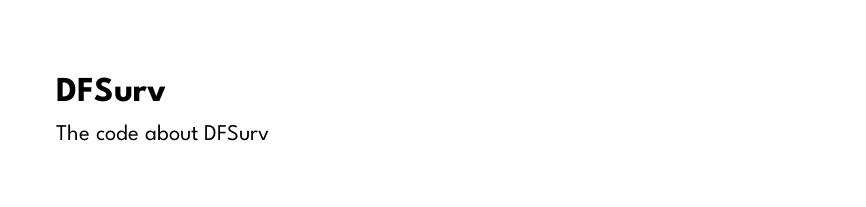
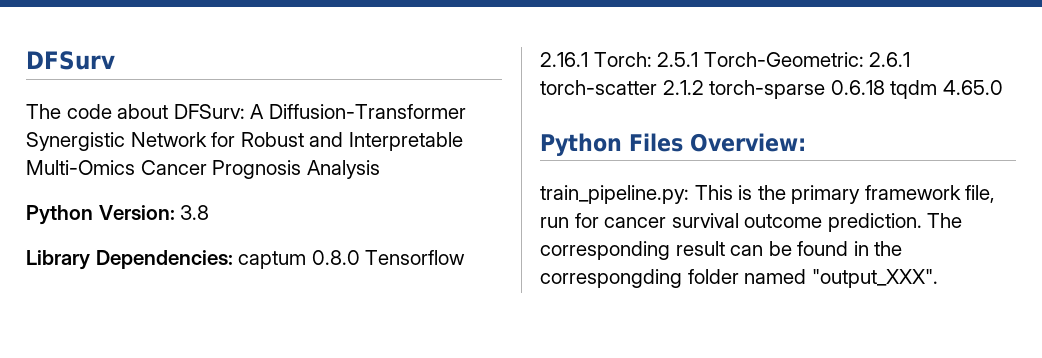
[204,124,270,141] DFSurv -> [173,104,466,119] [26,132,463,151] [26,160,380,179] [26,205,210,225] [26,250,466,270] [540,52,911,67] [540,80,1003,99] [540,133,806,156] [540,185,996,204] [540,213,963,232] [540,241,903,260] [540,269,938,288] DFSurv: A Diffusion-Transformer Synergistic Network for Robust and Interpretable Multi-Omics Cancer Prognosis Analysis // Python Version: 3.8 // Library Dependencies: captum 0.8.0 Tensorflow 2.16.1 Torch: 2.5.1 Torch-Geometric: 2.6.1 torch-scatter 2.1.2 torch-sparse 0.6.18 tqdm 4.65.0 // Python Files Overview: // train_pipeline.py: This is the primary framework file, run for cancer survival outcome prediction. The corresponding result can be found in the correspongding folder named "output_XXX".

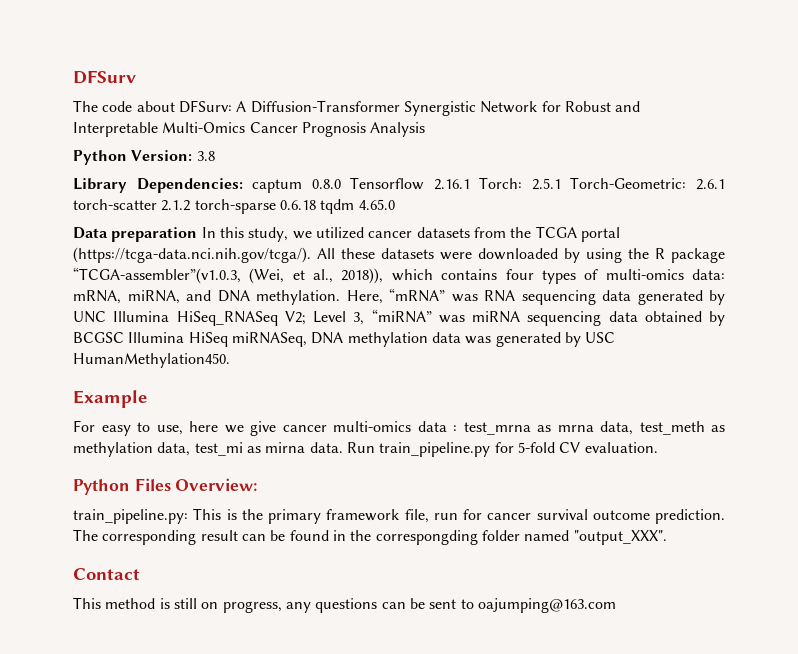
(1003, 87) none -> [73,226,620,242] [73,247,725,263] [73,267,726,284] [73,288,725,305] [73,309,725,326] [73,332,616,347] [73,353,230,368] [73,390,147,408] [73,420,725,436] [73,442,658,457] // Data preparation In this study, we utilized cancer datasets from the TCGA portal (https://tcga-data.nci.nih.gov/tcga/). All these datasets were downloaded by using the R package “TCGA-assembler”(v1.0.3, (Wei, et al., 2018)), which contains four types of multi-omics data: mRNA, miRNA, and DNA methylation. Here, “mRNA” was RNA sequencing data generated by UNC Illumina HiSeq_RNASeq V2; Level 3, “miRNA” was miRNA sequencing data obtained by BCGSC Illumina HiSeq miRNASeq, DNA methylation data was generated by USC HumanMethylation450. // Example // For easy to use, here we give cancer multi-omics data : test_mrna as mrna data, test_meth as methylation data, test_mi as mirna data. Run train_pipeline.py for 5-fold CV evaluation.
(938, 278) none -> [73,568,140,580] [73,597,616,613] // Contact // This method is still on progress, any questions can be sent to oajumping@163.com

